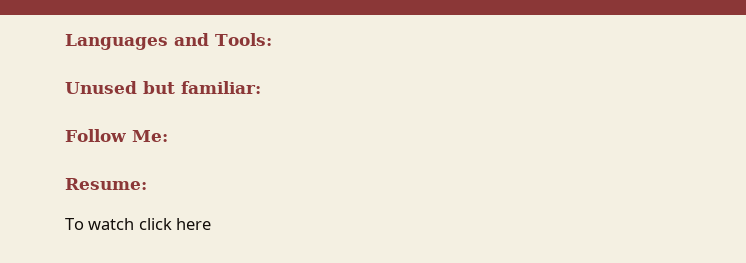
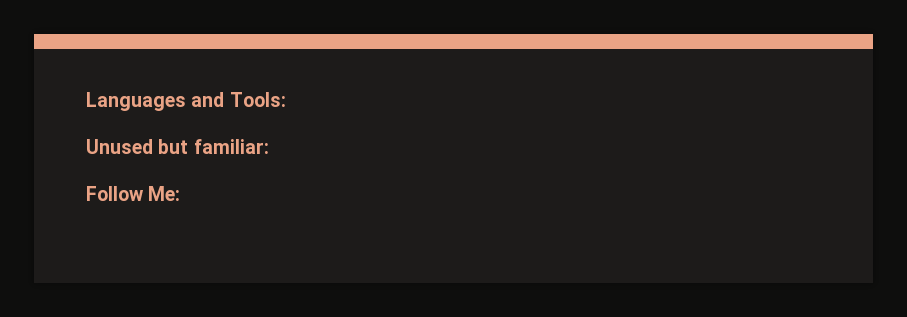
[65,178,147,190] [65,218,212,230] // Resume: // To watch click here -> (181, 193) none

